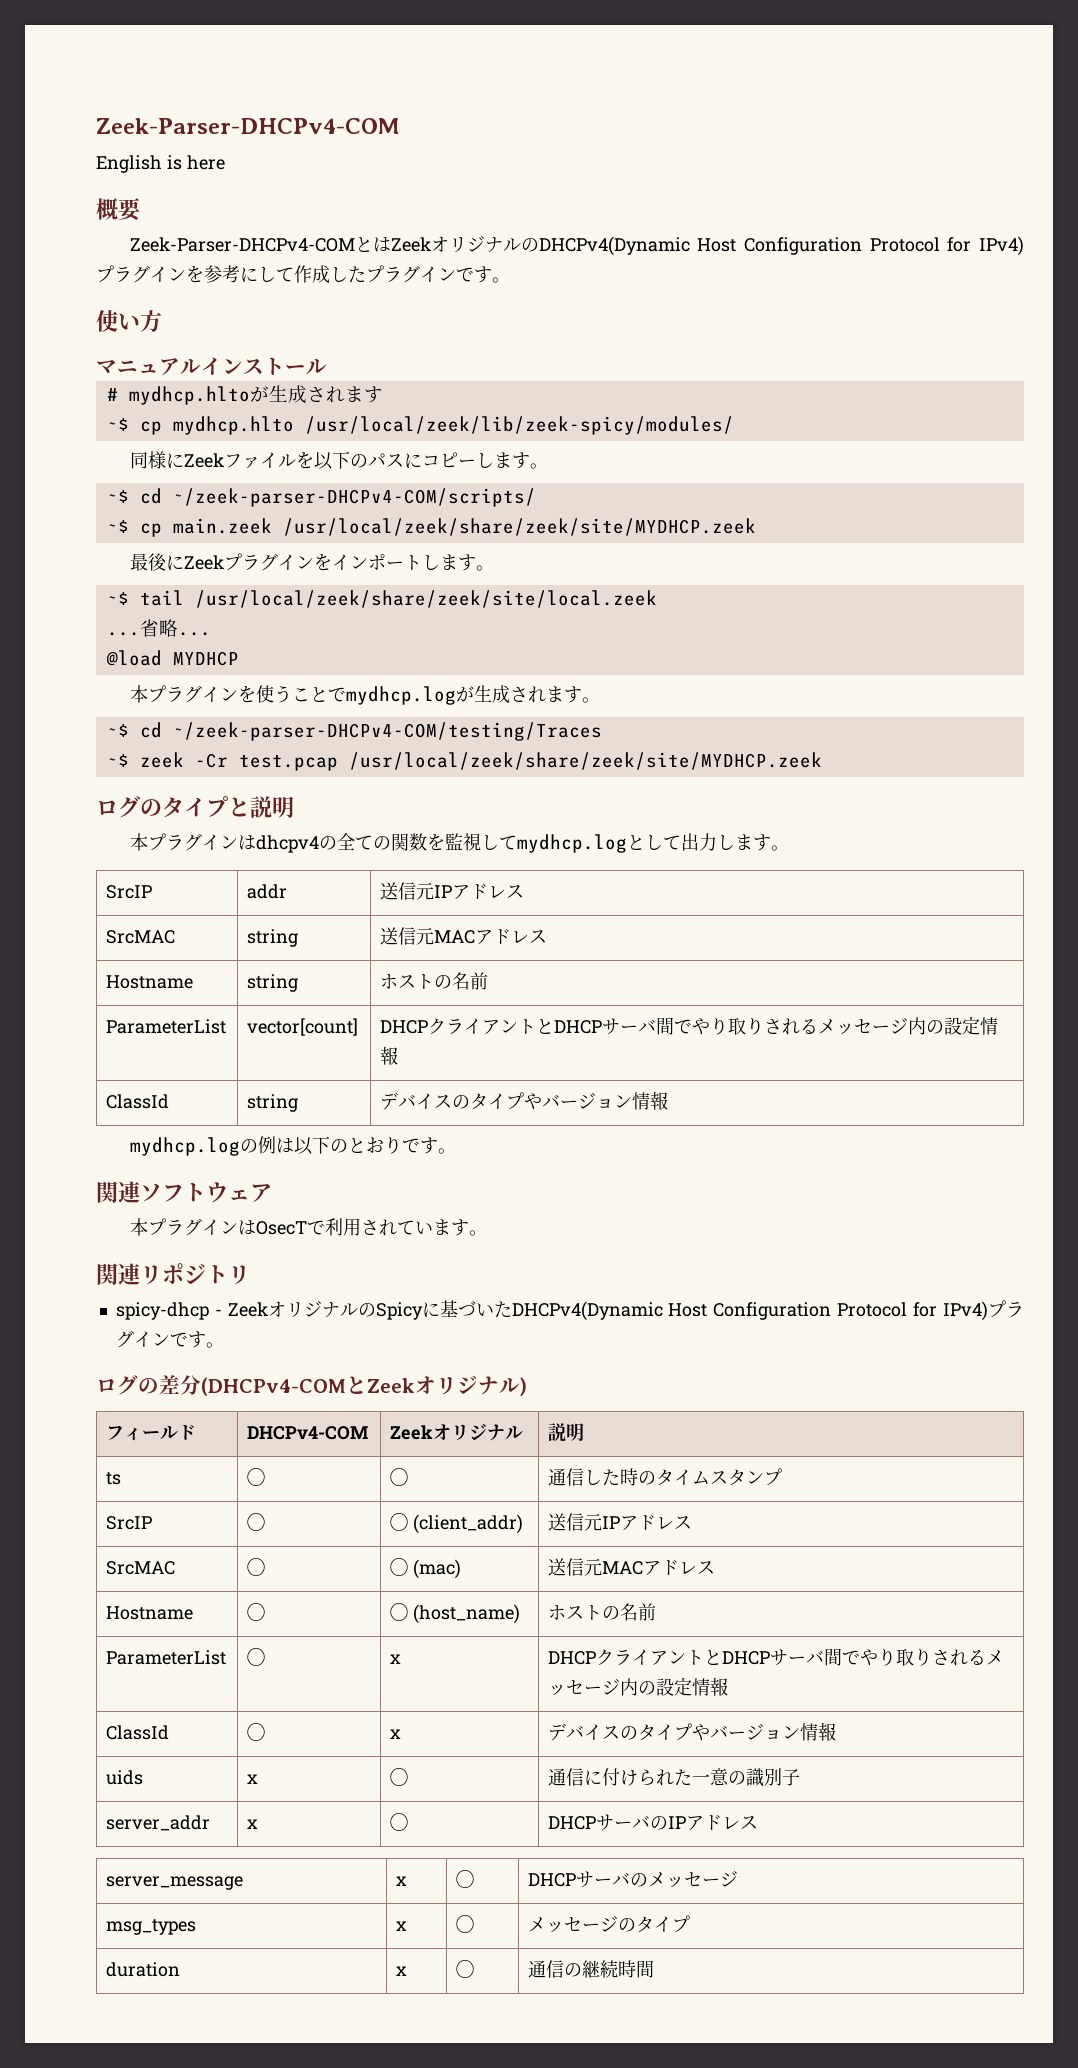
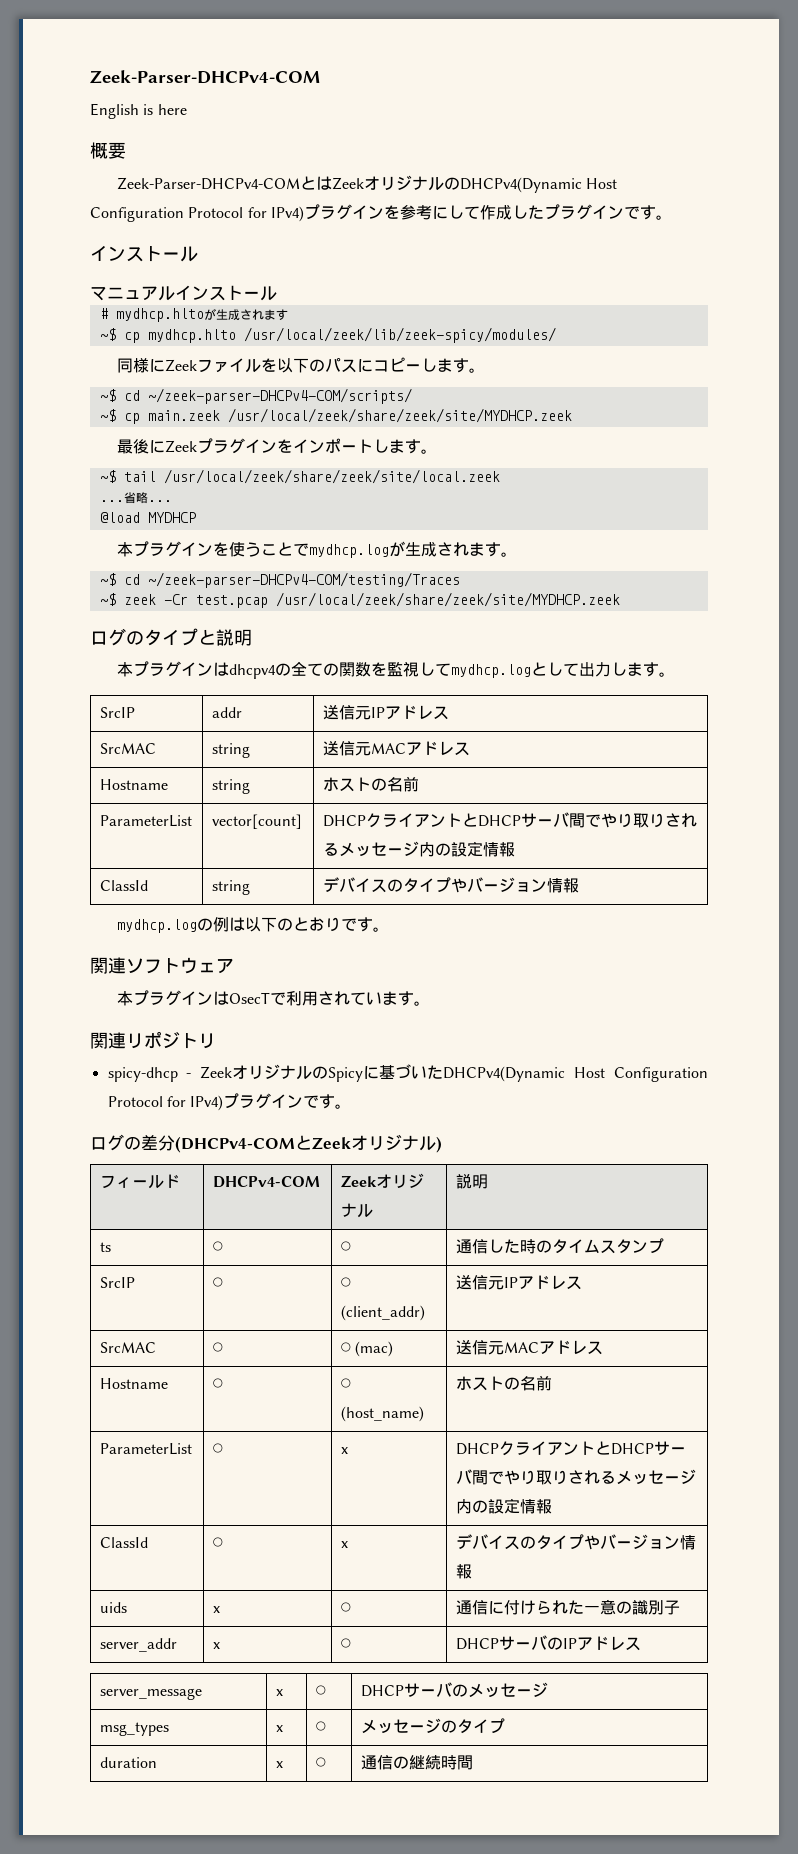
[96,310,162,332] 使い方 -> [90,245,198,262] インストール

